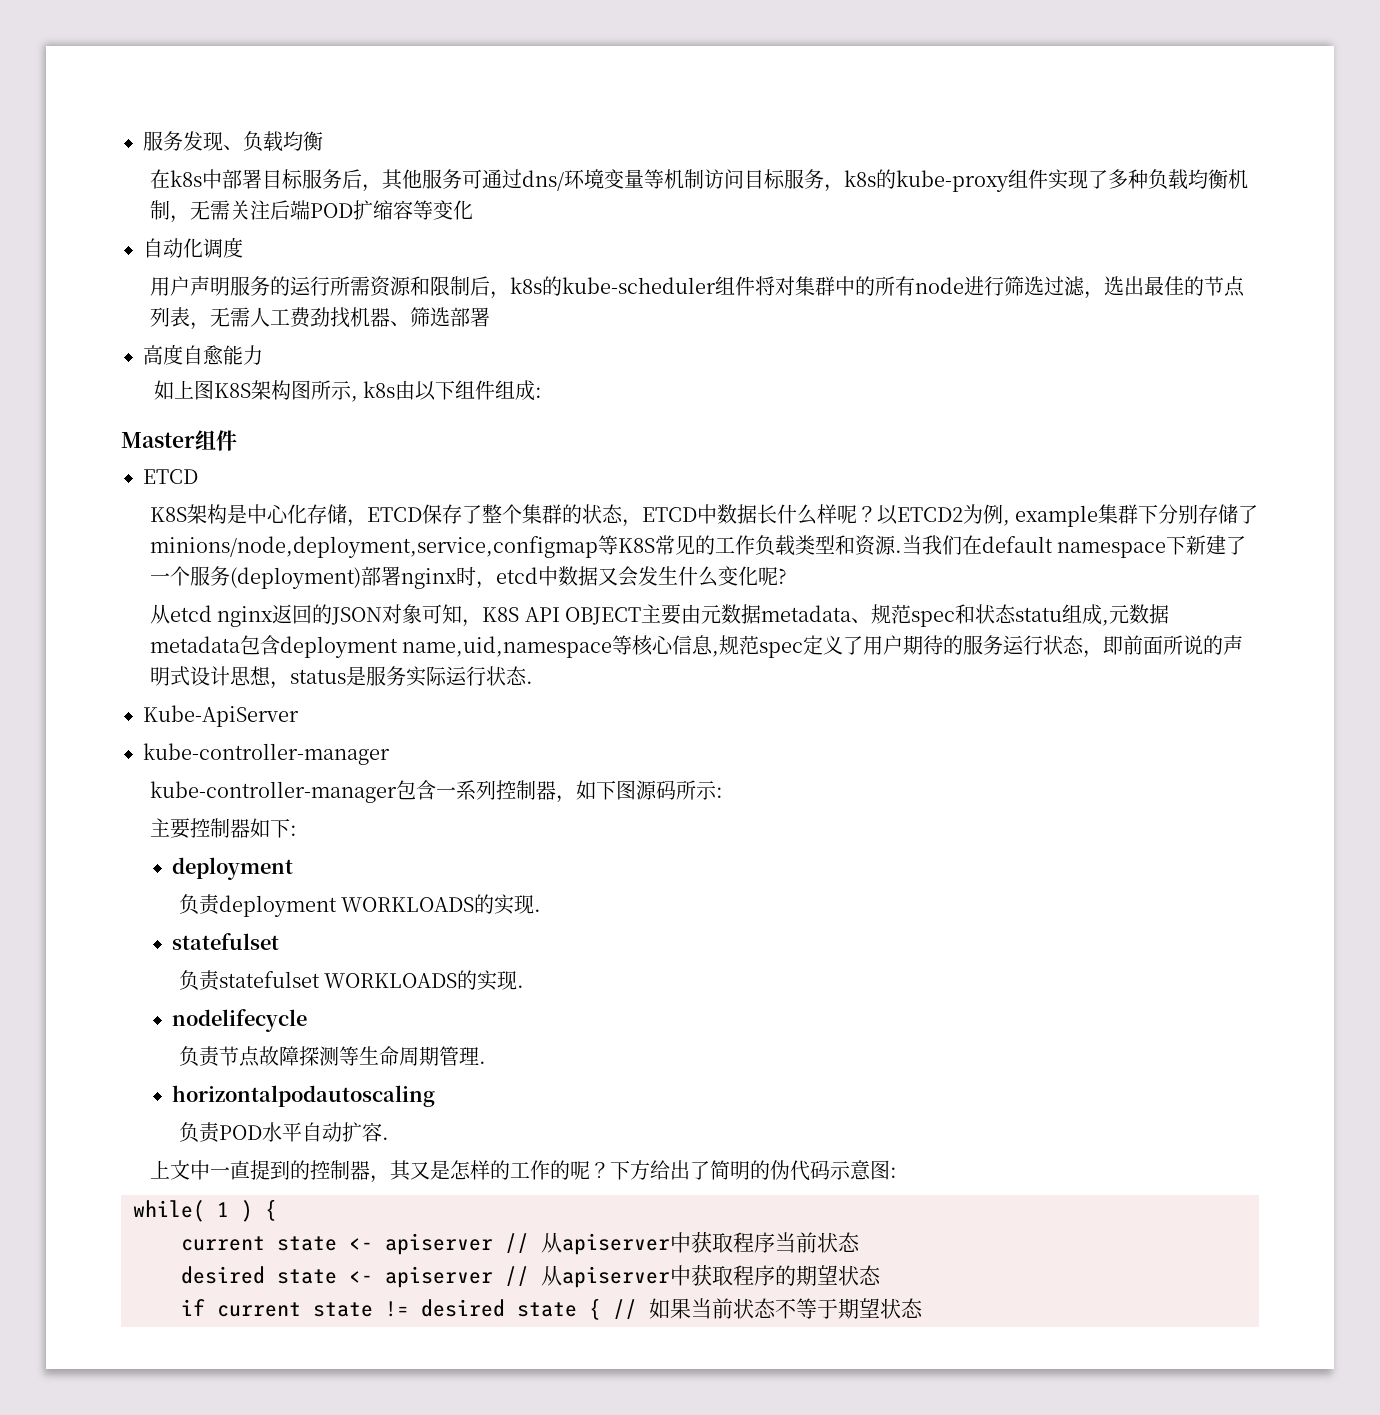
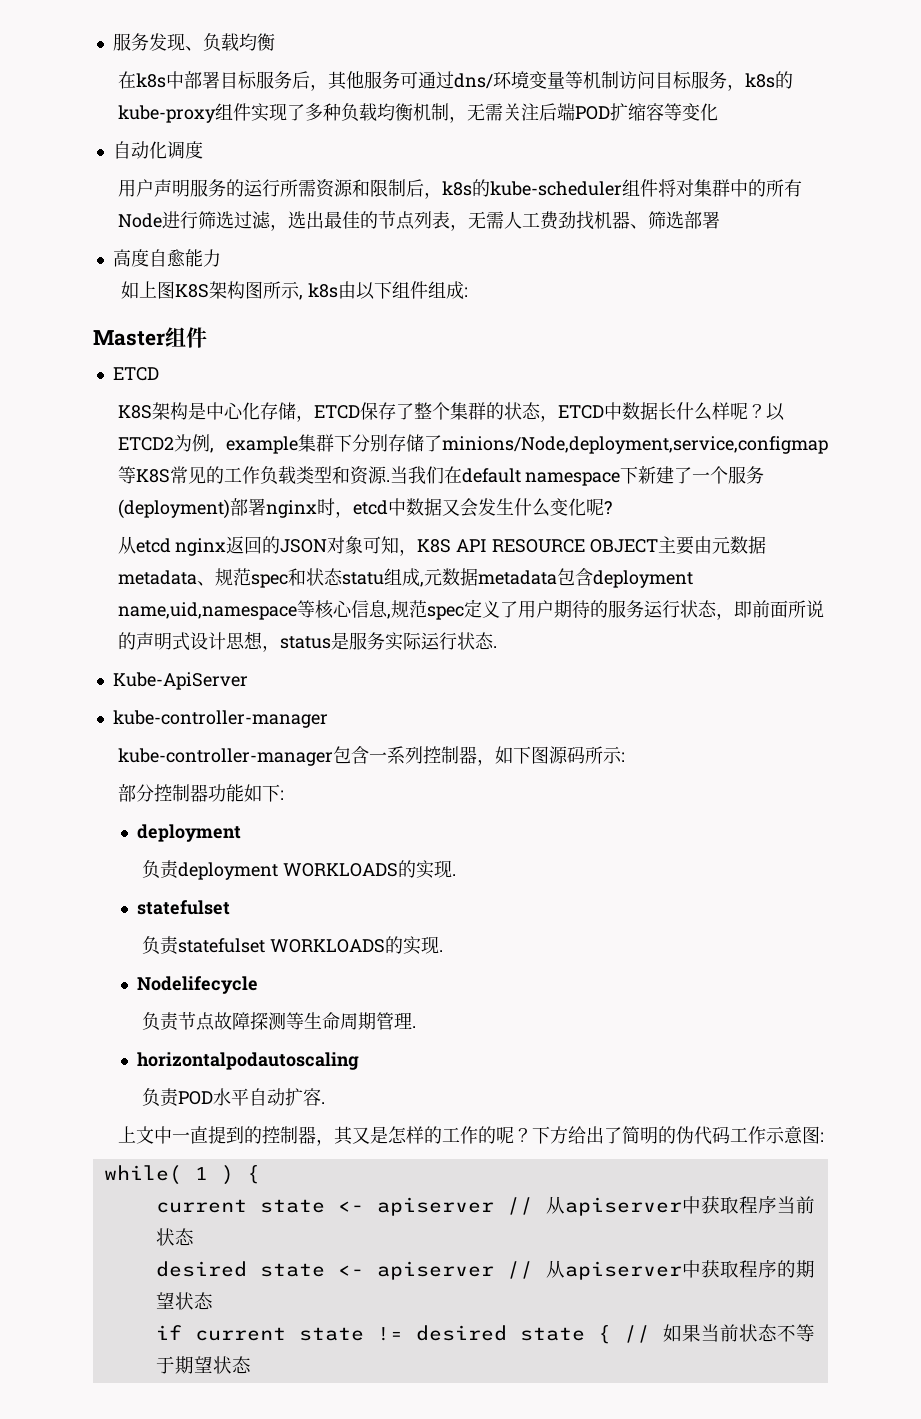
[915,277,965,294] node -> [117,213,162,228] Node
[150,536,599,558] minions/node,deployment,service,configmap -> [441,436,828,454] minions/Node,deployment,service,configmap
(560, 614) none -> [492,539,586,553] RESOURCE
[150,818,251,839] 主要控制器 -> [117,784,244,802] 部分控制器功能
[172,1009,308,1032] nodelifecycle -> [137,976,259,994] Nodelifecycle
(831, 1170) none -> [729,1126,766,1144] 工作

